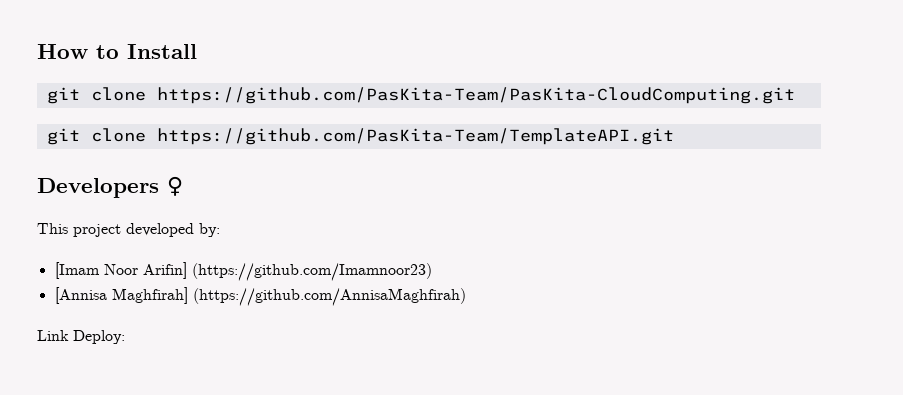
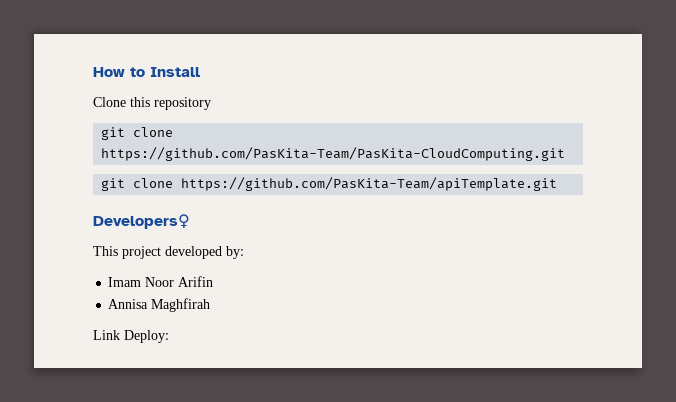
(197, 51) none -> [93,97,211,110] // Clone this repository
[156,128,674,145] [37,176,183,198] https://github.com/PasKita-Team/TemplateAPI.git // Developers ♀ -> [181,177,558,191] [93,214,190,229] https://github.com/PasKita-Team/apiTemplate.git // Developers♀
[54,262,432,281] [54,287,466,306] [Imam Noor Arifin] (https://github.com/Imamnoor23) // [Annisa Maghfirah] (https://github.com/AnnisaMaghfirah) -> [108,276,214,287] [108,298,211,312] Imam Noor Arifin // Annisa Maghfirah

